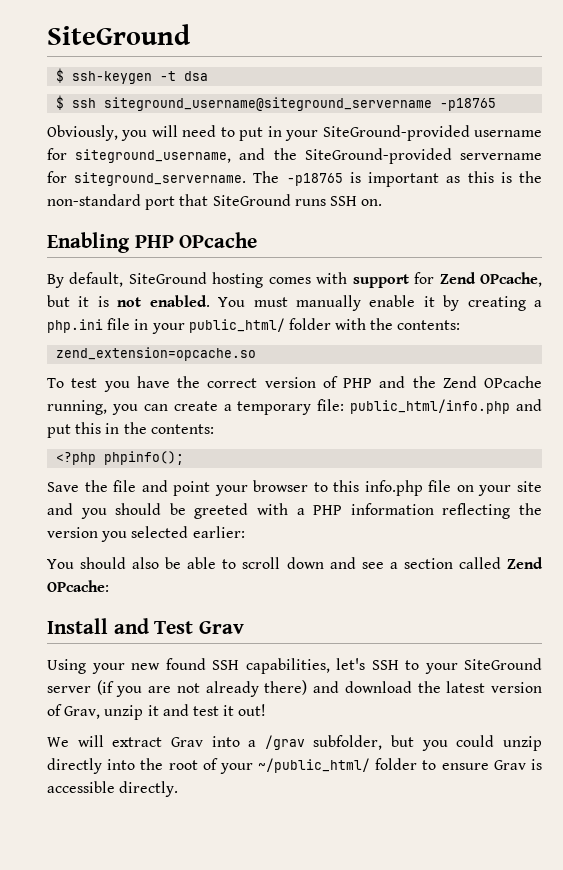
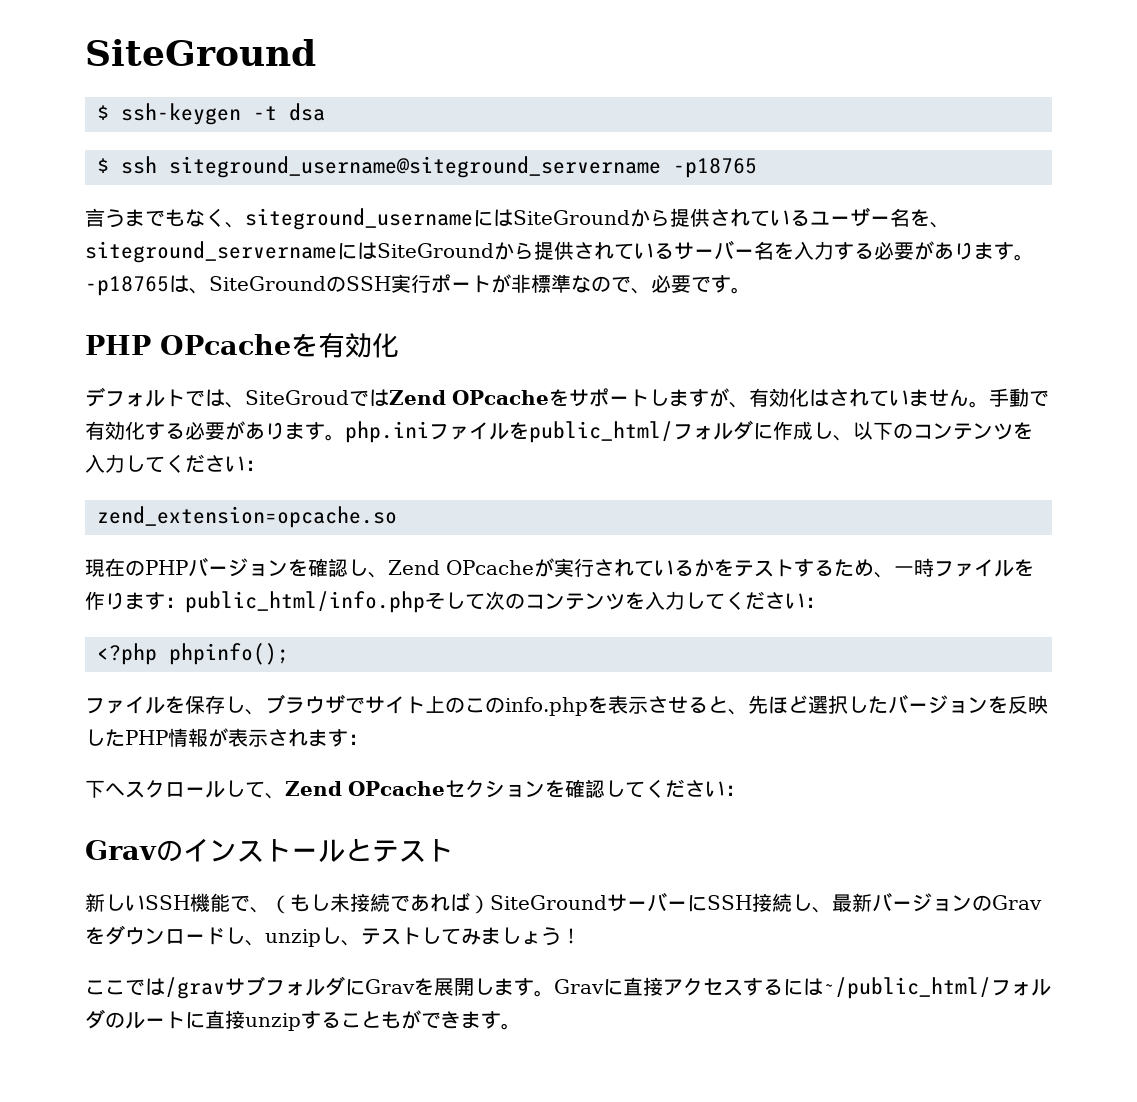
[47,125,542,141] [47,148,542,164] [47,171,542,187] [47,194,383,210] [47,232,258,253] [47,272,542,288] [47,295,542,311] [47,318,461,334] [56,347,257,361] [47,376,542,392] [47,399,542,415] [47,422,214,438] [56,451,185,465] [47,480,542,496] [47,503,542,519] [47,526,245,542] [47,557,543,569] [47,580,109,592] [47,618,245,634] [47,658,542,674] [47,680,542,697] [47,704,267,720] [47,735,542,751] [47,758,542,774] [47,781,179,797] Obviously, you will need to put in your SiteGround-provided username for siteground_username, and the SiteGround-provided servername for siteground_servername. The -p18765 is important as this is the non-standard port that SiteGround runs SSH on. // Enabling PHP OPcache // By default, SiteGround hosting comes with support for Zend OPcache, but it is not enabled. You must manually enable it by creating a php.ini file in your public_html/ folder with the contents: // zend_extension=opcache.so // To test you have the correct version of PHP and the Zend OPcache running, you can create a temporary file: public_html/info.php and put this in the contents: // <?php phpinfo(); // Save the file and point your browser to this info.php file on your site and you should be greeted with a PHP information reflecting the version you selected earlier: // You should also be able to scroll down and see a section called Zend OPcache: // Install and Test Grav // Using your new found SSH capabilities, let's SSH to your SiteGround server (if you are not already there) and download the latest version of Grav, unzip it and test it out! // We will extract Grav into a /grav subfolder, but you could unzip directly into the root of your ~/public_html/ folder to ensure Grav is accessible directly. -> [85,207,950,230] [85,240,1034,263] [85,274,751,296] [85,333,399,358] [85,387,1049,408] [85,420,1033,443] [85,454,265,473] [97,506,397,528] [85,557,1034,578] [85,591,825,613] [97,643,289,665] [85,694,1048,716] [85,728,368,747] [85,779,745,799] [85,838,453,862] [85,892,1042,914] [85,925,581,947] [85,976,1051,999] [85,1009,521,1031] 言うまでもなく、siteground_usernameにはSiteGroundから提供されているユーザー名を、siteground_servernameにはSiteGroundから提供されているサーバー名を入力する必要があります。-p18765は、SiteGroundのSSH実行ポートが非標準なので、必要です。 // PHP OPcacheを有効化 // デフォルトでは、SiteGroudではZend OPcacheをサポートしますが、有効化はされていません。手動で有効化する必要があります。php.iniファイルをpublic_html/フォルダに作成し、以下のコンテンツを入力してください： // zend_extension=opcache.so // 現在のPHPバージョンを確認し、Zend OPcacheが実行されているかをテストするため、一時ファイルを作ります：public_html/info.phpそして次のコンテンツを入力してください： // <?php phpinfo(); // ファイルを保存し、ブラウザでサイト上のこのinfo.phpを表示させると、先ほど選択したバージョンを反映したPHP情報が表示されます： // 下へスクロールして、Zend OPcacheセクションを確認してください： // Gravのインストールとテスト // 新しいSSH機能で、（もし未接続であれば）SiteGroundサーバーにSSH接続し、最新バージョンのGravをダウンロードし、unzipし、テストしてみましょう！ // ここでは/gravサブフォルダにGravを展開します。Gravに直接アクセスするには~/public_html/フォルダのルートに直接unzipすることもができます。

